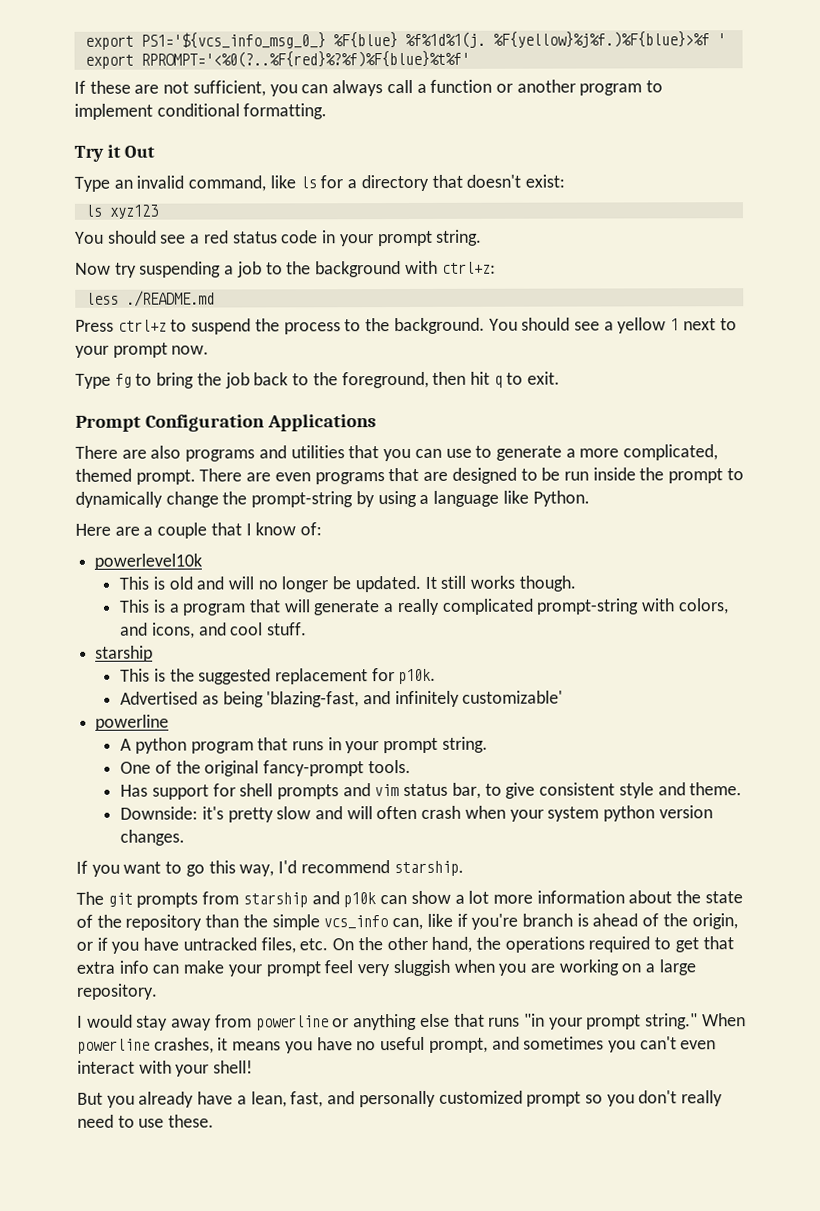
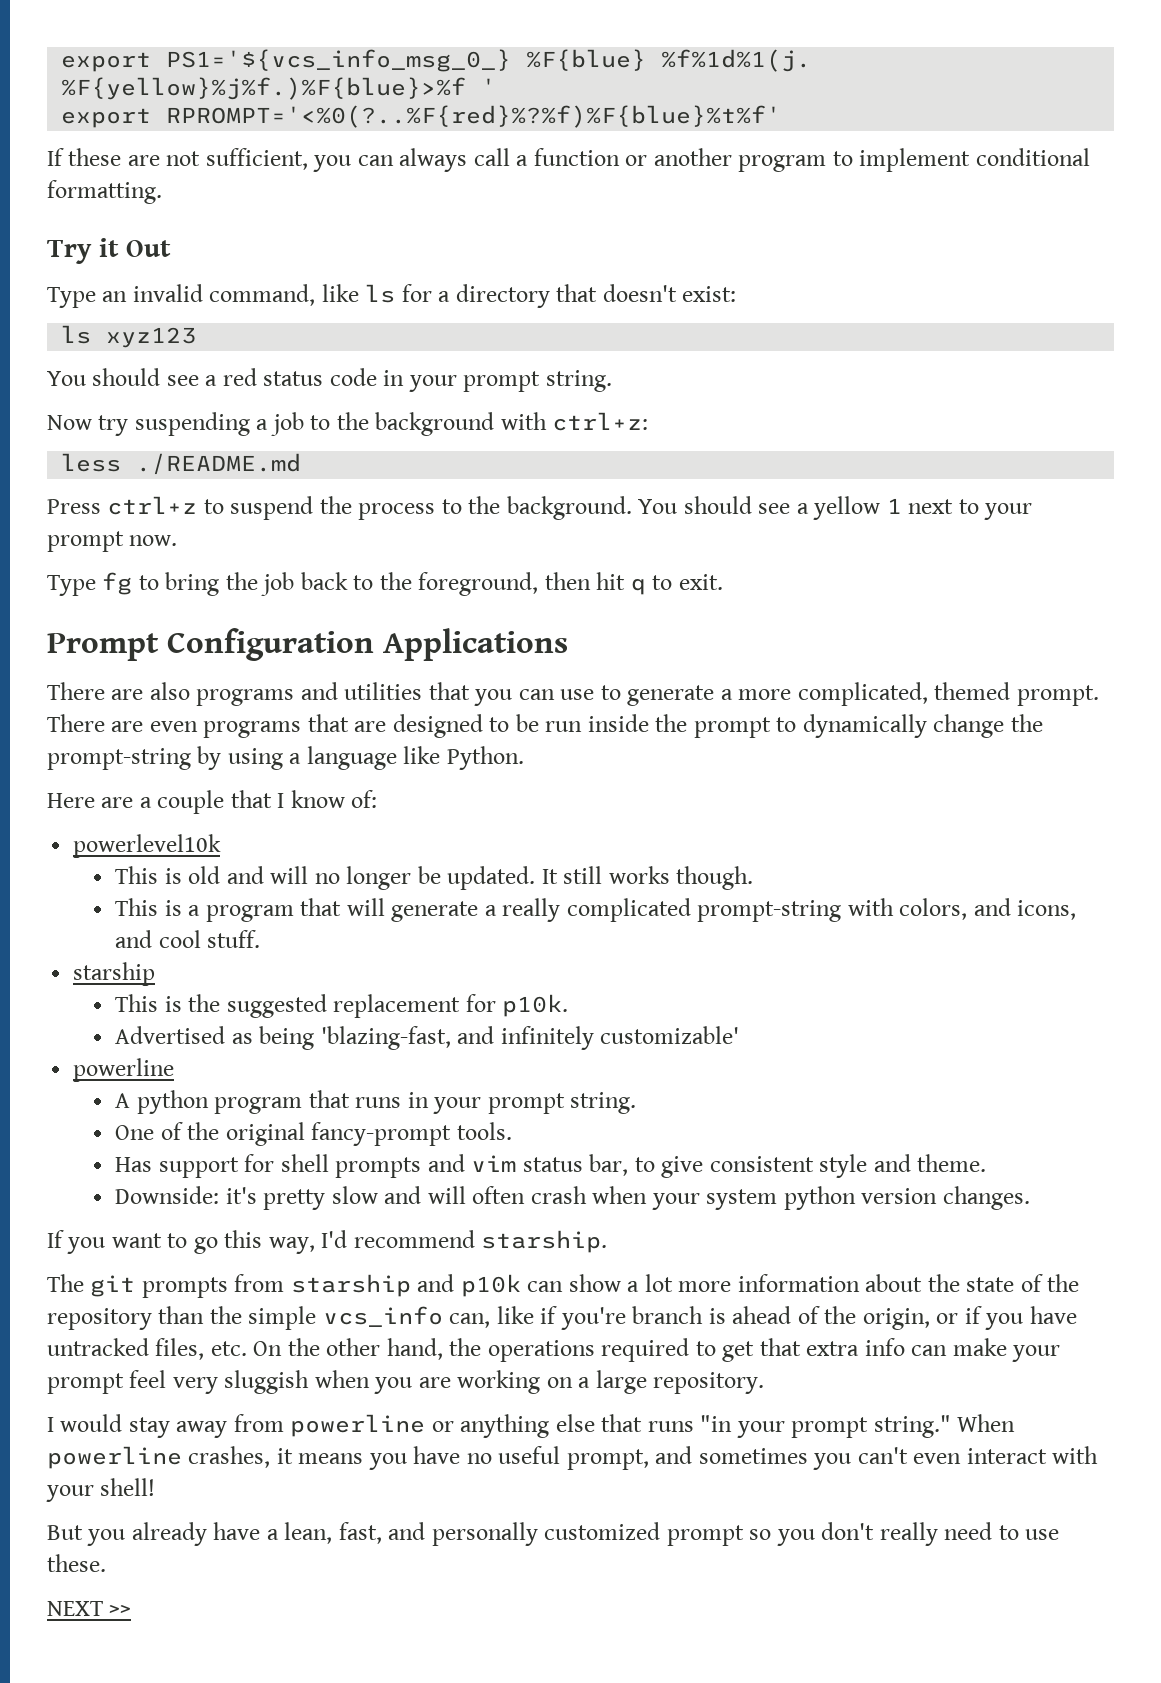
(215, 1121) none -> [47,1601,132,1616] // NEXT >>

